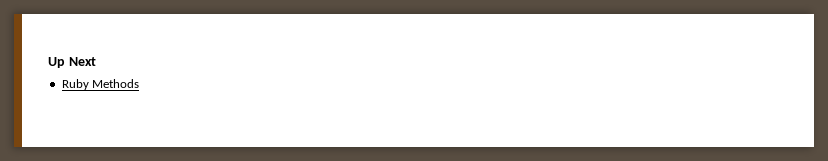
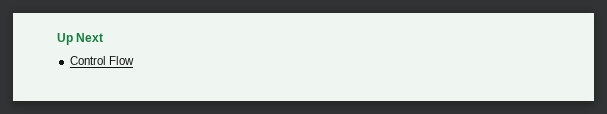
[61,79,140,90] Ruby Methods -> [69,56,134,65] Control Flow

